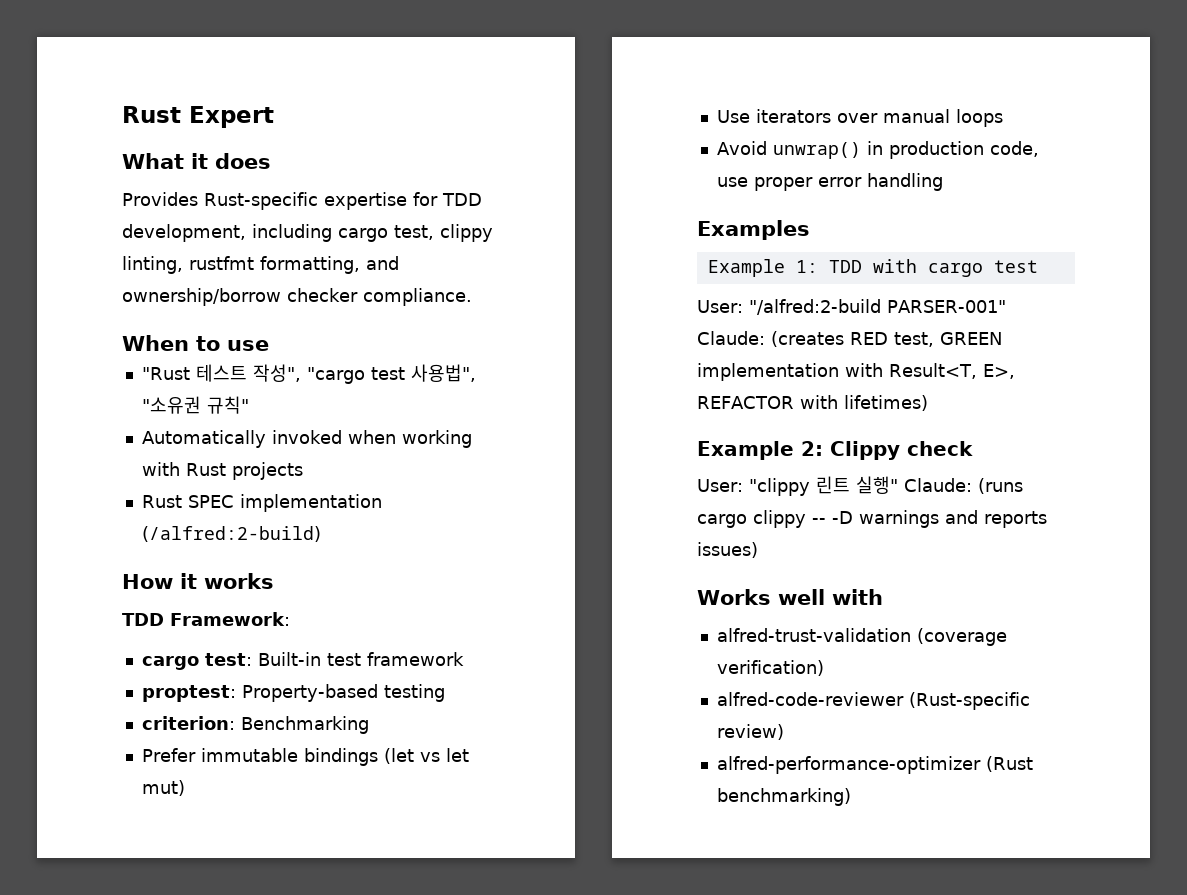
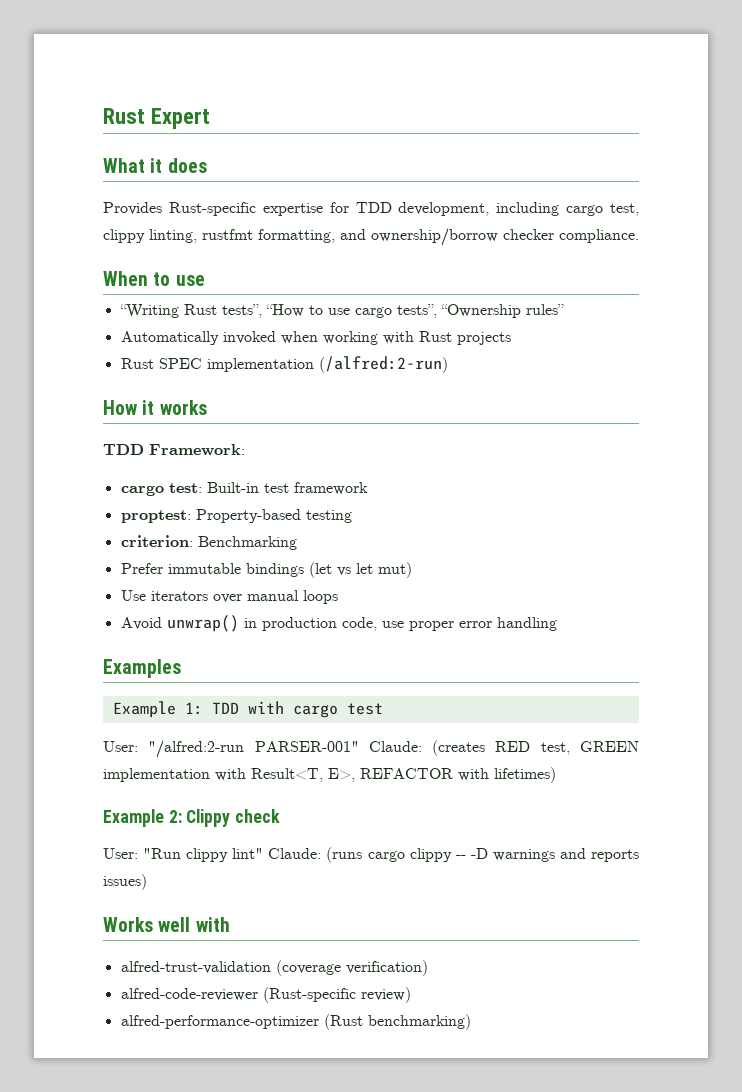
[141,364,476,384] [141,396,249,414] "Rust 테스트 작성", "cargo test 사용법", "소유권 규칙" -> [119,304,564,318] “Writing Rust tests”, “How to use cargo tests”, “Ownership rules”
[141,526,321,542] (/alfred:2-build) -> [318,356,448,373] (/alfred:2-run)
[749,299,881,315] "/alfred:2-build -> [148,740,245,758] "/alfred:2-run
[749,476,898,496] "clippy 린트 실행" -> [143,848,264,862] "Run clippy lint"

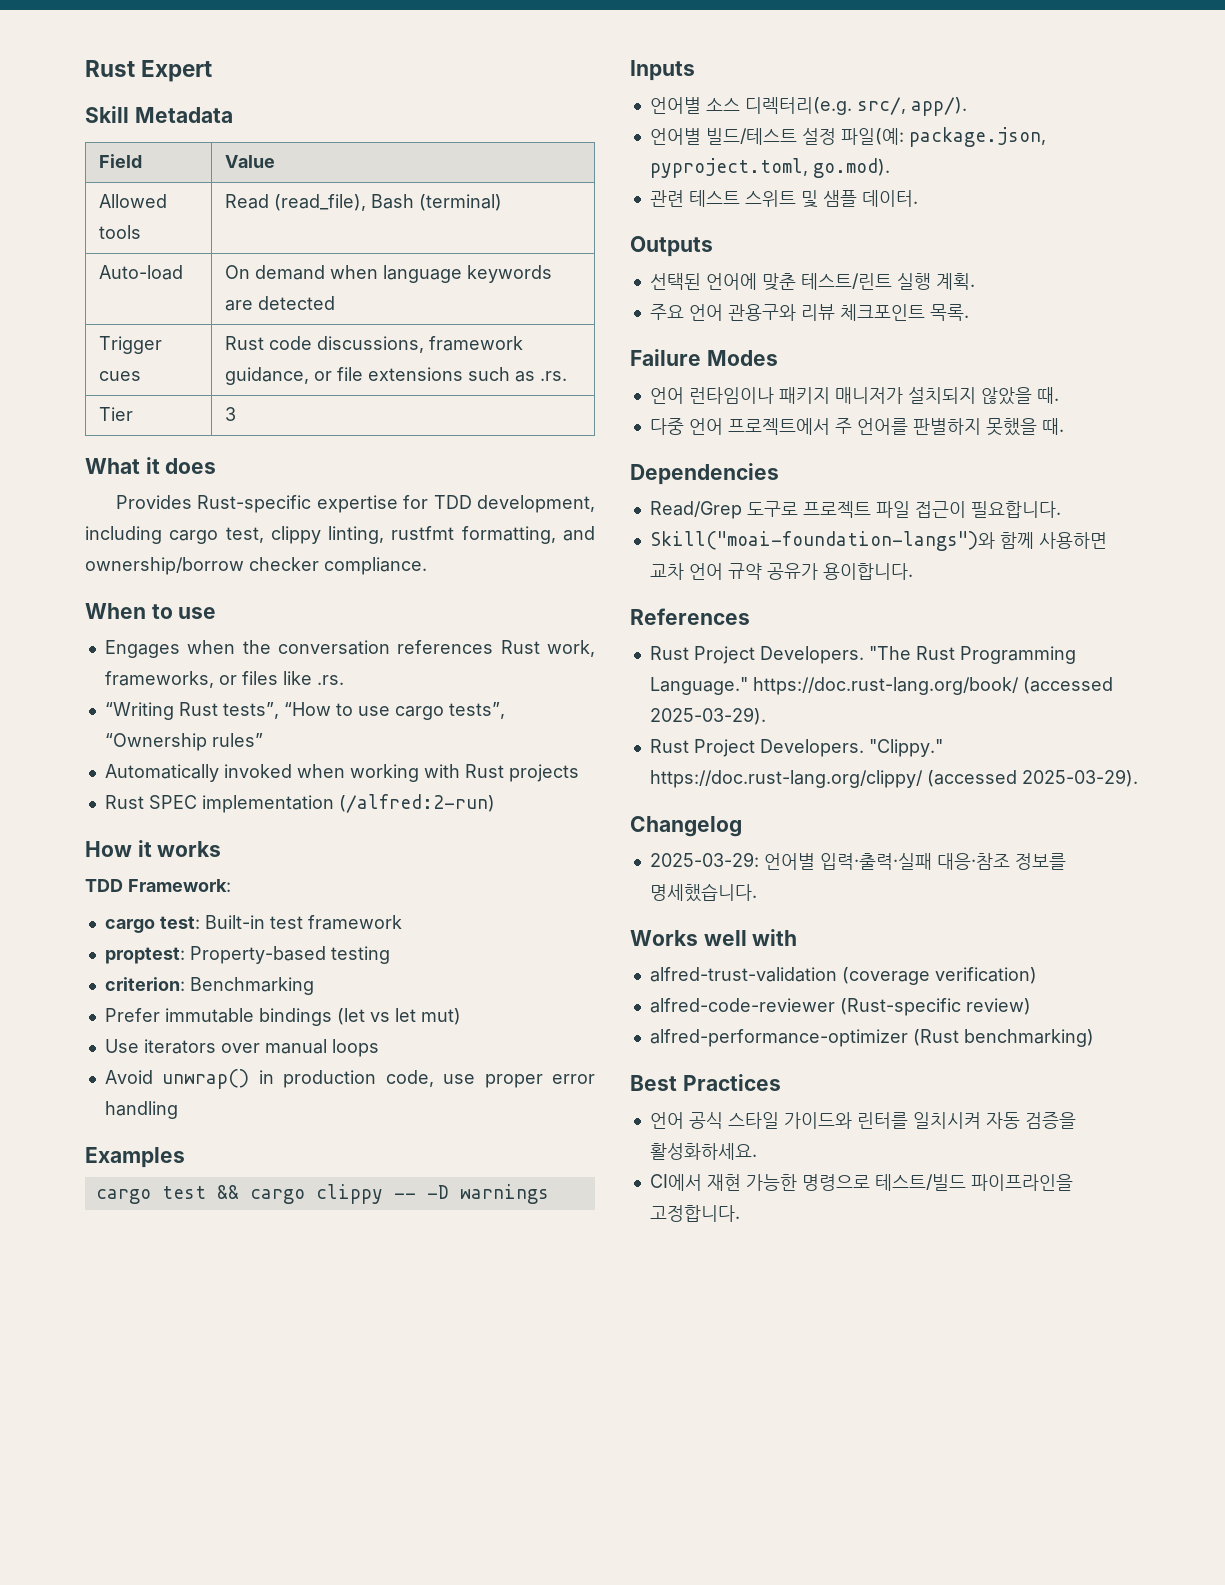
(210, 118) none -> [85,106,233,123] [99,154,143,168] [225,155,276,168] [99,194,168,208] [99,225,142,239] [225,194,503,211] [99,265,184,280] [225,265,553,283] [225,296,336,311] [99,336,163,354] [99,371,142,381] [225,336,524,353] [225,367,568,385] [99,407,134,421] [225,407,237,421] // Skill Metadata // Field | Value // Allowed tools | Read (read_file), Bash (terminal) // Auto-load | On demand when language keywords are detected // Trigger cues | Rust code discussions, framework guidance, or file extensions such as .rs. // Tier | 3
(205, 280) none -> [104,640,595,658] [104,671,344,688] // Engages when the conversation references Rust work, frameworks, or files like .rs.
[112,701,383,718] [103,740,639,758] [103,767,556,783] [103,809,281,827] [103,847,363,863] Example 1: TDD with cargo test // User: "/alfred:2-run PARSER-001" Claude: (creates RED test, GREEN implementation with Result<T, E>, REFACTOR with lifetimes) // Example 2: Clippy check // User: "Run clippy lint" Claude: (runs -> [95,1185,239,1204] cargo test &&
[559,848,639,862] [103,874,147,890] and reports issues) -> [630,60,695,81] [649,97,967,116] [649,127,1046,147] [649,158,890,178] [649,190,918,208] [630,236,713,257] [649,273,975,291] [649,304,969,321] [630,349,778,366] [649,387,1059,405] [649,418,1064,436] [630,463,779,485] [649,501,1061,519] [649,531,1107,551] [649,563,913,580] [630,608,750,625] [649,646,1076,664] [649,677,1113,695] [649,707,766,725] [649,739,943,757] [649,769,1138,788] [630,816,742,837] [649,852,1066,870] [649,883,757,902] // Inputs // 언어별 소스 디렉터리(e.g. src/, app/). // 언어별 빌드/테스트 설정 파일(예: package.json, pyproject.toml, go.mod). // 관련 테스트 스위트 및 샘플 데이터. // Outputs // 선택된 언어에 맞춘 테스트/린트 실행 계획. // 주요 언어 관용구와 리뷰 체크포인트 목록. // Failure Modes // 언어 런타임이나 패키지 매니저가 설치되지 않았을 때. // 다중 언어 프로젝트에서 주 언어를 판별하지 못했을 때. // Dependencies // Read/Grep 도구로 프로젝트 파일 접근이 필요합니다. // Skill("moai-foundation-langs")와 함께 사용하면 교차 언어 규약 공유가 용이합니다. // References // Rust Project Developers. "The Rust Programming Language." https://doc.rust-lang.org/book/ (accessed 2025-03-29). // Rust Project Developers. "Clippy." https://doc.rust-lang.org/clippy/ (accessed 2025-03-29). // Changelog // 2025-03-29: 언어별 입력·출력·실패 대응·참조 정보를 명세했습니다.
(471, 1022) none -> [630,1074,781,1091] [649,1112,1076,1129] [649,1143,757,1160] [649,1174,1073,1191] [649,1205,740,1222] // Best Practices // 언어 공식 스타일 가이드와 린터를 일치시켜 자동 검증을 활성화하세요. // CI에서 재현 가능한 명령으로 테스트/빌드 파이프라인을 고정합니다.

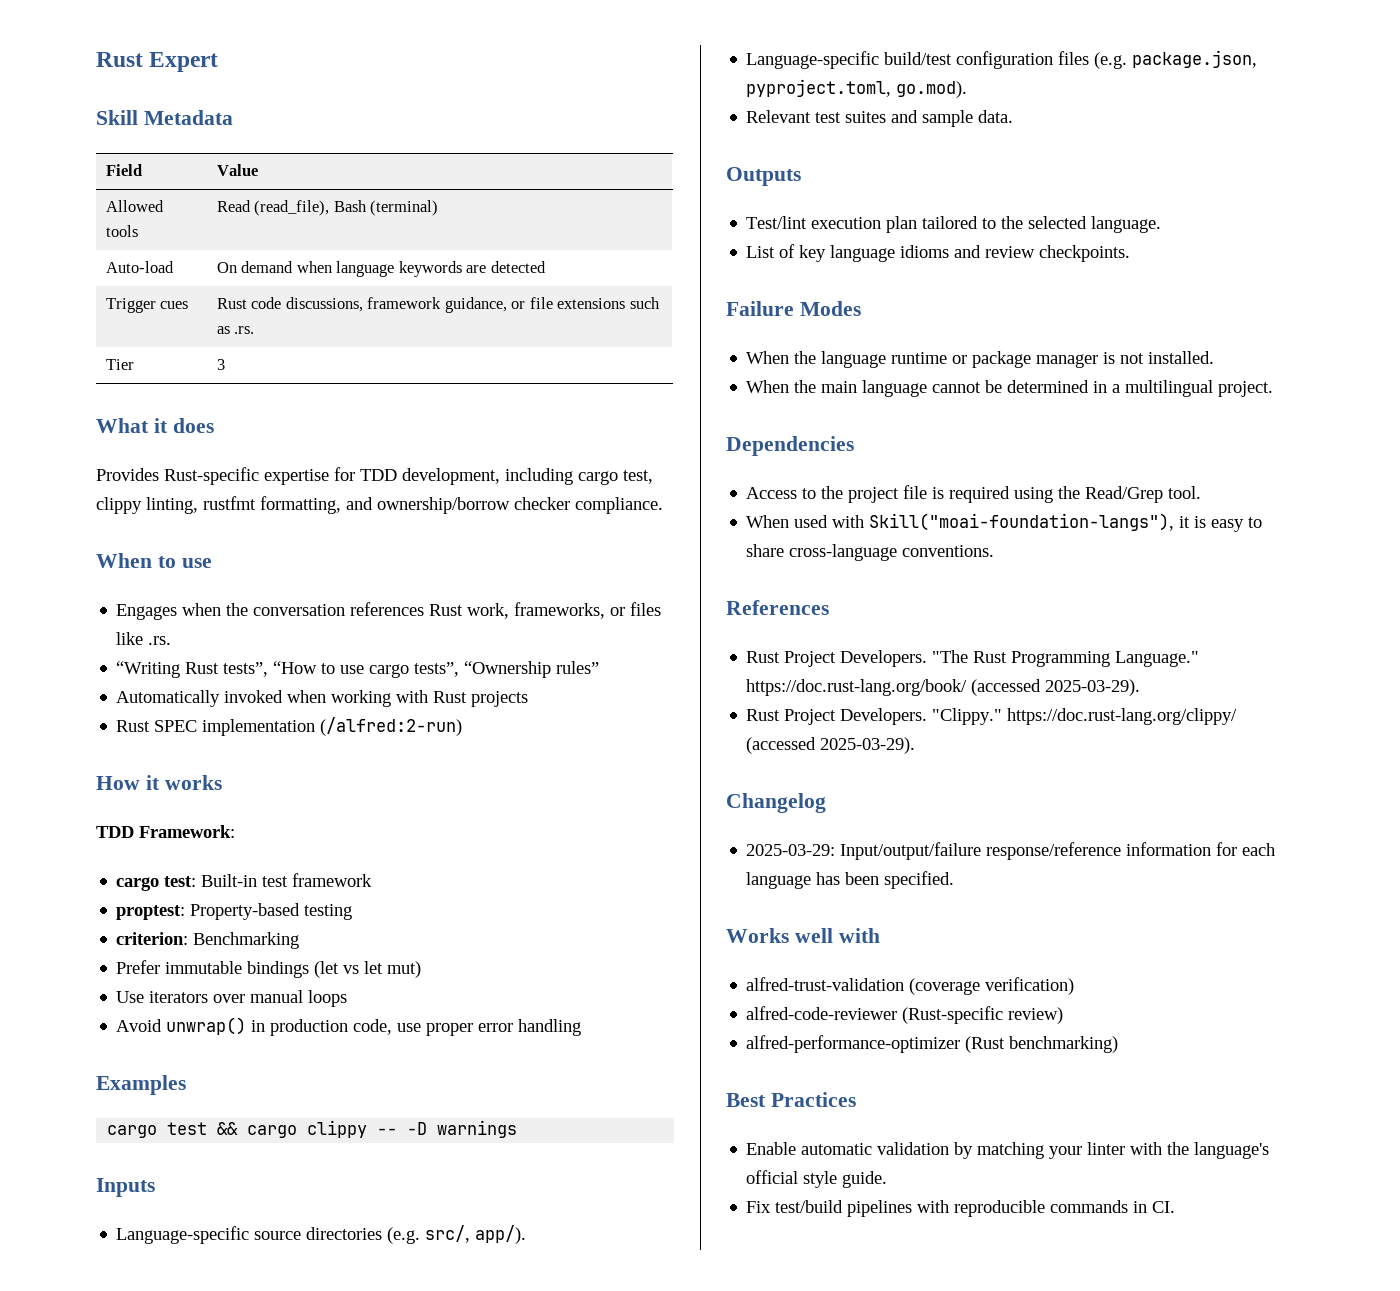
[649,97,967,116] [649,127,1046,147] [649,158,890,178] [649,190,918,208] [630,236,713,257] [649,273,975,291] [649,304,969,321] [630,349,778,366] [649,387,1059,405] [649,418,1064,436] [630,463,779,485] [649,501,1061,519] [649,531,1107,551] [649,563,913,580] 언어별 소스 디렉터리(e.g. src/, app/). // 언어별 빌드/테스트 설정 파일(예: package.json, pyproject.toml, go.mod). // 관련 테스트 스위트 및 샘플 데이터. // Outputs // 선택된 언어에 맞춘 테스트/린트 실행 계획. // 주요 언어 관용구와 리뷰 체크포인트 목록. // Failure Modes // 언어 런타임이나 패키지 매니저가 설치되지 않았을 때. // 다중 언어 프로젝트에서 주 언어를 판별하지 못했을 때. // Dependencies // Read/Grep 도구로 프로젝트 파일 접근이 필요합니다. // Skill("moai-foundation-langs")와 함께 사용하면 교차 언어 규약 공유가 용이합니다. -> [116,1225,527,1244] [746,50,1258,69] [746,79,968,98] [746,110,1014,127] [726,167,801,186] [746,216,1162,233] [746,244,1131,262] [726,301,861,316] [746,351,1215,368] [746,380,1274,397] [726,436,854,456] [746,485,1202,503] [746,513,1263,532] [746,544,995,561] Language-specific source directories (e.g. src/, app/). // Language-specific build/test configuration files (e.g. package.json, pyproject.toml, go.mod). // Relevant test suites and sample data. // Outputs // Test/lint execution plan tailored to the selected language. // List of key language idioms and review checkpoints. // Failure Modes // When the language runtime or package manager is not installed. // When the main language cannot be determined in a multilingual project. // Dependencies // Access to the project file is required using the Read/Grep tool. // When used with Skill("moai-foundation-langs"), it is easy to share cross-language conventions.
[763,853,1066,870] [649,883,757,902] 언어별 입력·출력·실패 대응·참조 정보를 명세했습니다. -> [840,842,1276,860] [746,871,955,889] Input/output/failure response/reference information for each language has been specified.
[649,1112,1076,1129] [649,1143,757,1160] [649,1174,1073,1191] [649,1205,740,1222] 언어 공식 스타일 가이드와 린터를 일치시켜 자동 검증을 활성화하세요. // CI에서 재현 가능한 명령으로 테스트/빌드 파이프라인을 고정합니다. -> [746,1142,1270,1159] [746,1170,888,1188] [746,1200,1176,1217] Enable automatic validation by matching your linter with the language's official style guide. // Fix test/build pipelines with reproducible commands in CI.

